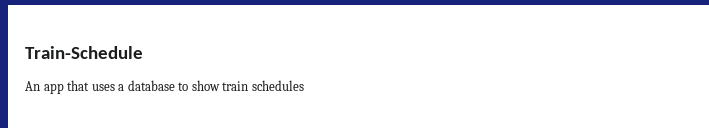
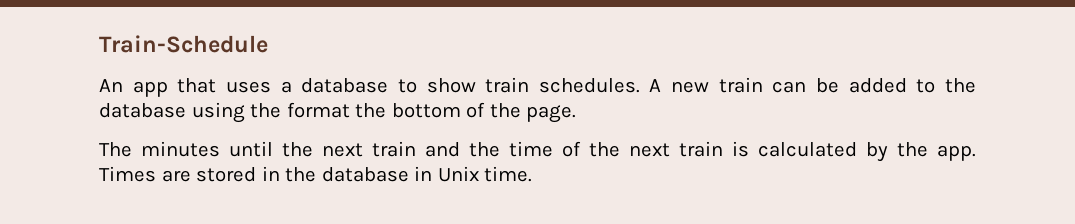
[251,80,304,91] schedules -> [538,77,976,93] [99,102,577,123] [99,141,976,162] [99,166,533,182] schedules. A new train can be added to the database using the format the bottom of the page. // The minutes until the next train and the time of the next train is calculated by the app. Times are stored in the database in Unix time.

